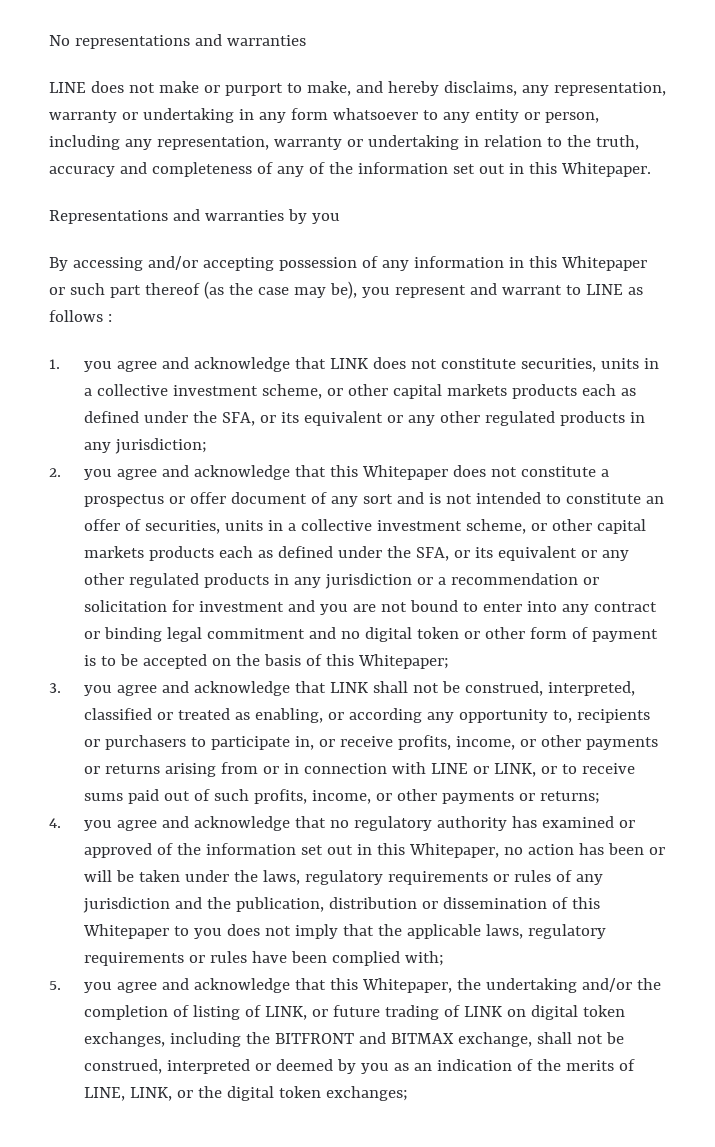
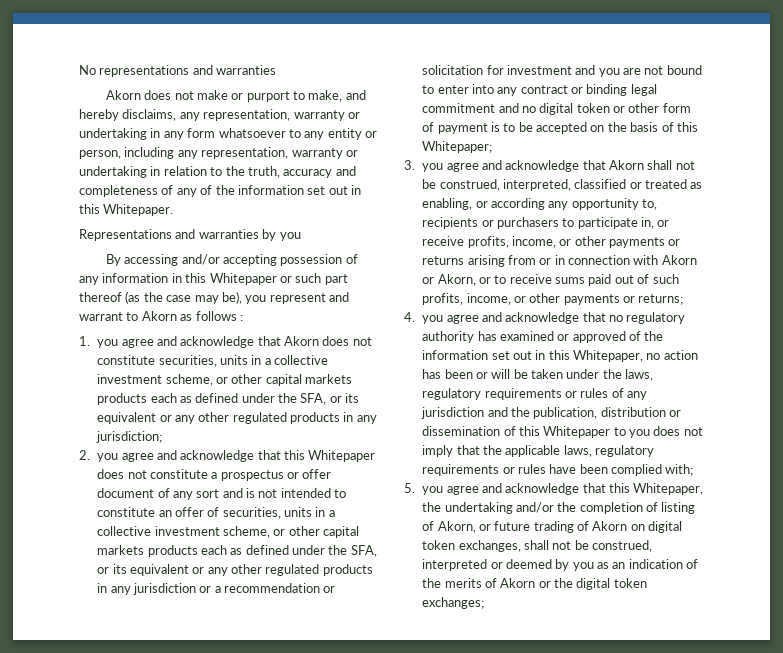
[49,82,86,93] LINE -> [105,90,141,100] Akorn
[585,284,623,295] LINE -> [141,311,177,321] Akorn
[329,358,368,369] LINK -> [284,336,320,346] Akorn
[329,682,368,693] LINK -> [609,160,645,170] Akorn
[430,763,536,777] LINE or LINK, -> [661,255,697,265] [422,274,476,286] Akorn or Akorn,
[264,1006,307,1020] LINK, -> [437,521,476,533] Akorn,
[463,1006,502,1017] LINK -> [592,521,628,531] Akorn
[169,1032,532,1047] including the BITFRONT and BITMAX exchange, -> (521, 546) none
[83,1087,172,1101] LINE, LINK, -> [500,578,536,588] Akorn

